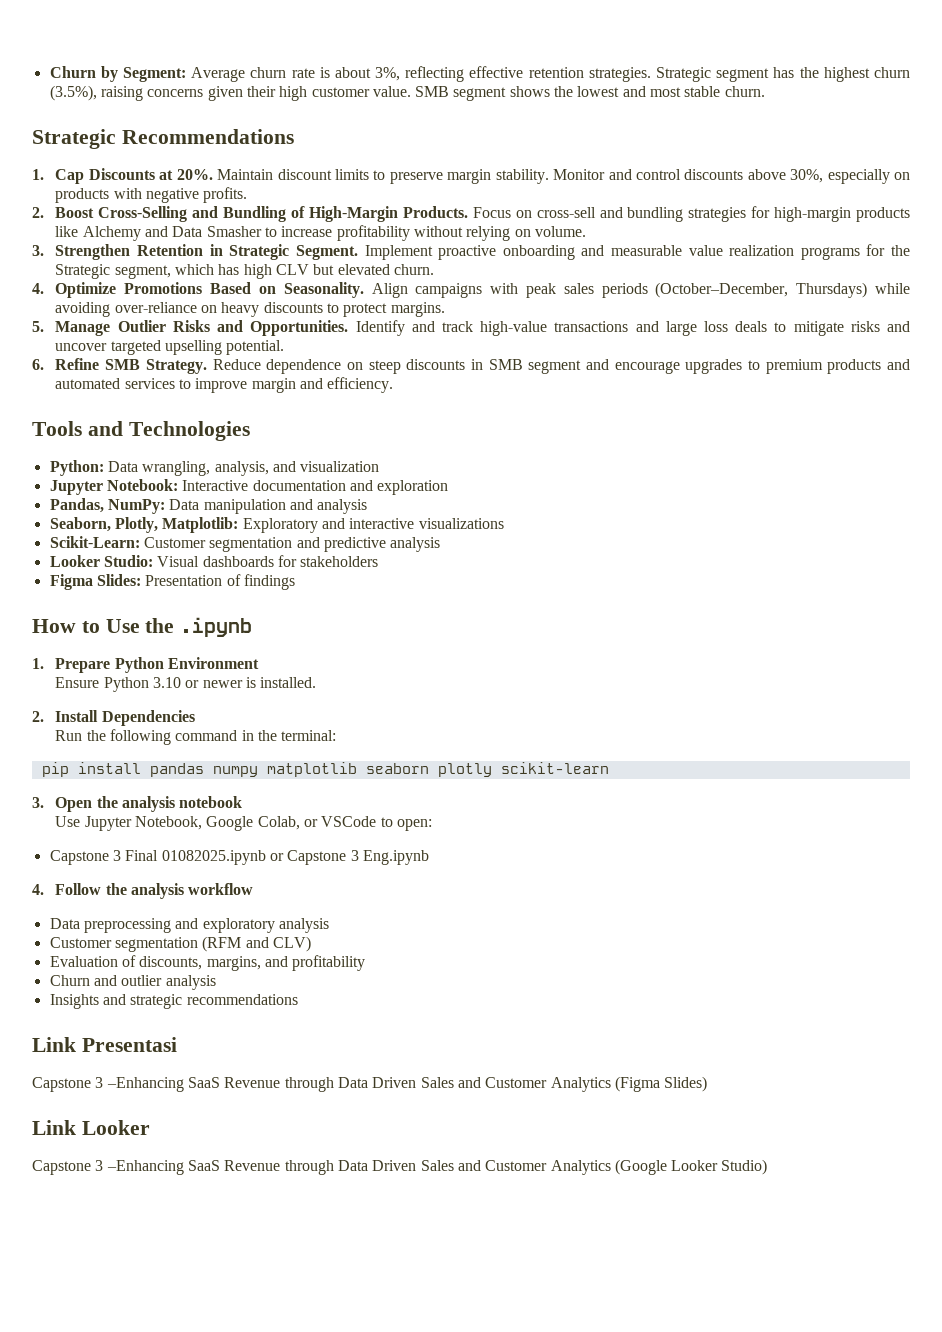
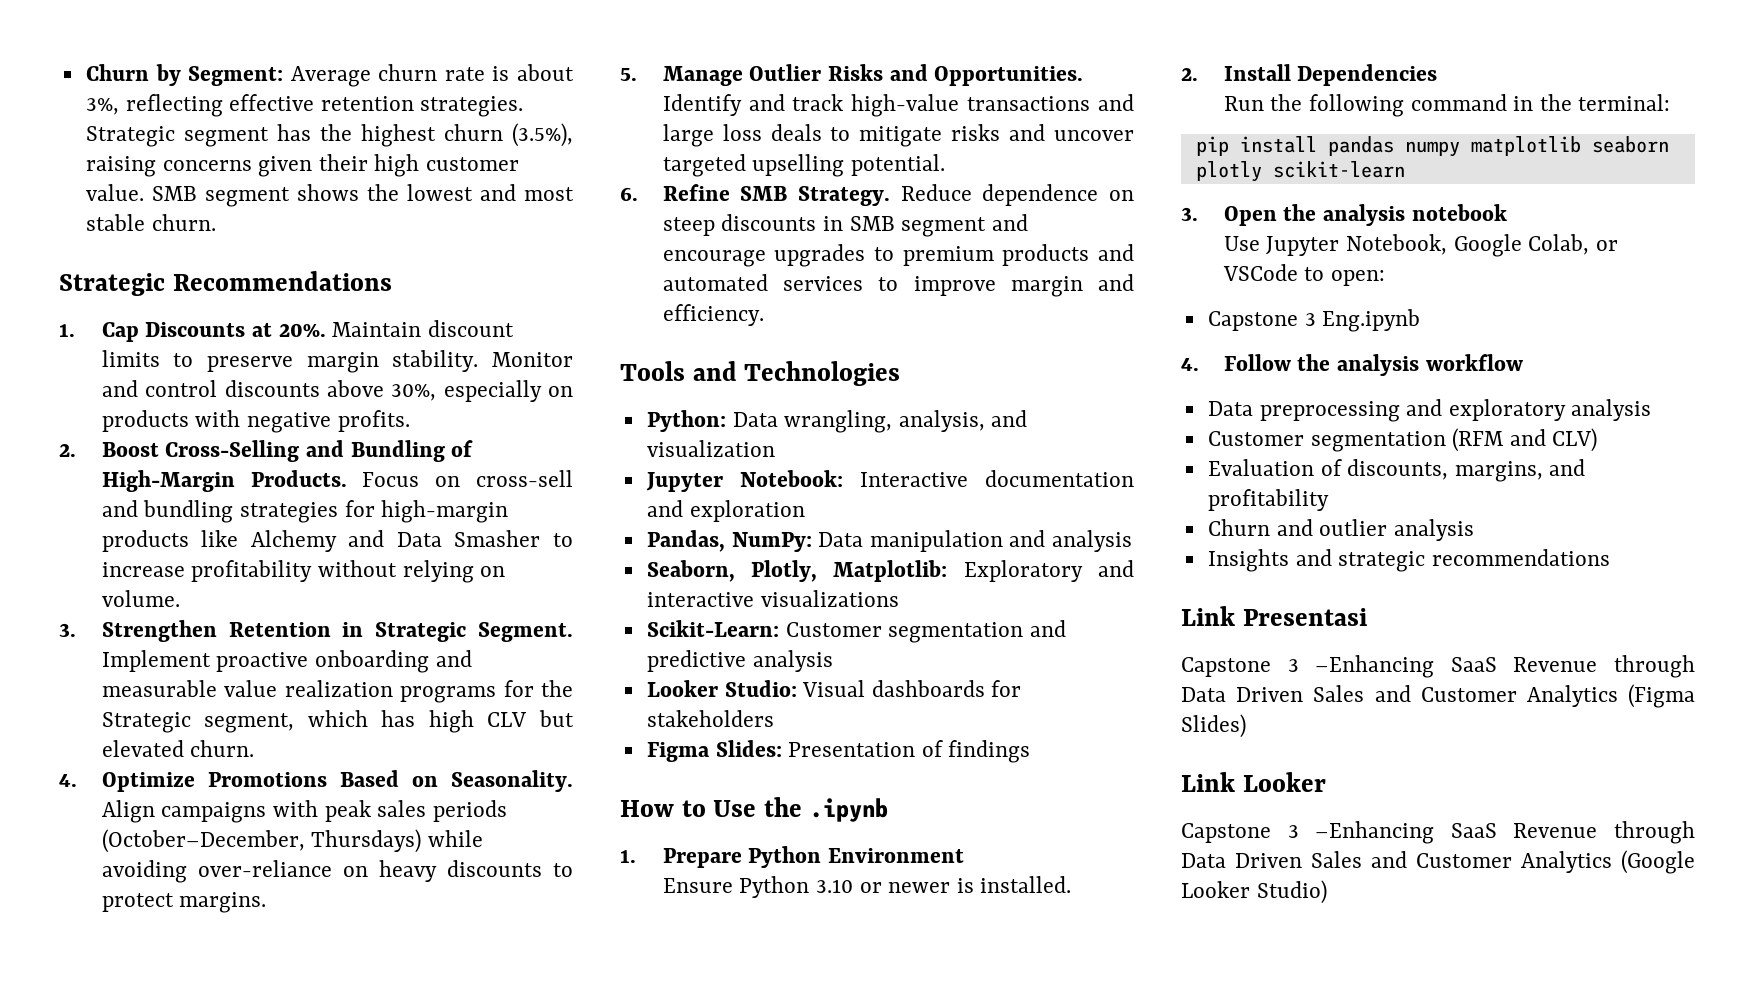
[125,850,359,865] Final 01082025.ipynb or Capstone 3 -> (1316, 319) none

